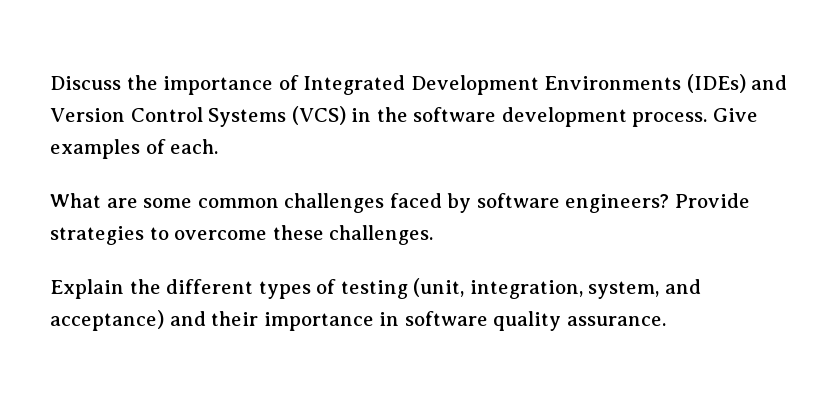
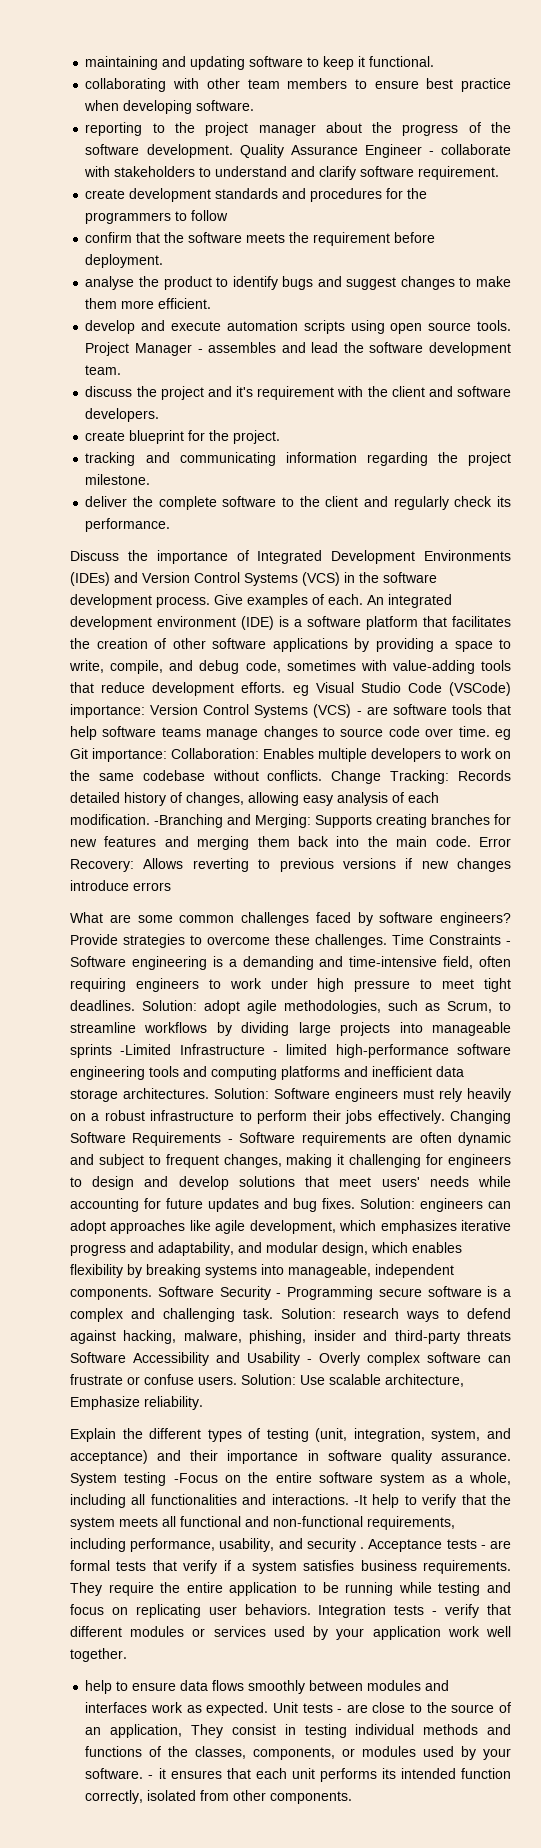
(50, 83) none -> [85,56,435,70] [85,78,511,92] [84,100,255,114] [85,122,511,136] [85,144,512,158] [84,166,500,180] [85,188,428,202] [85,210,229,224] [85,232,436,246] [85,254,164,268] [85,276,511,290] [85,298,212,309] [85,320,511,334] [85,342,511,356] [85,365,122,375] [85,386,512,400] [85,408,160,422] [85,430,281,444] [85,452,512,466] [85,474,151,485] [85,496,512,510] [85,518,171,532] maintaining and updating software to keep it functional. // collaborating with other team members to ensure best practice when developing software. // reporting to the project manager about the progress of the software development. Quality Assurance Engineer - collaborate with stakeholders to understand and clarify software requirement. // create development standards and procedures for the programmers to follow // confirm that the software meets the requirement before deployment. // analyse the product to identify bugs and suggest changes to make them more efficient. // develop and execute automation scripts using open source tools. Project Manager - assembles and lead the software development team. // discuss the project and it's requirement with the client and software developers. // create blueprint for the project. // tracking and communicating information regarding the project milestone. // deliver the complete software to the client and regularly check its performance. //
(219, 146) none -> [367,594,452,608] [70,616,511,630] [70,638,511,652] [69,660,511,674] [70,682,511,696] [70,704,511,718] [70,726,511,740] [70,748,511,762] [70,770,511,784] [70,792,439,806] [70,814,511,828] [70,836,511,850] [70,858,511,872] [70,880,171,891] An integrated development environment (IDE) is a software platform that facilitates the creation of other software applications by providing a space to write, compile, and debug code, sometimes with value-adding tools that reduce development efforts. eg Visual Studio Code (VSCode) importance: Version Control Systems (VCS) - are software tools that help software teams manage changes to source code over time. eg Git importance: Collaboration: Enables multiple developers to work on the same codebase without conflicts. Change Tracking: Records detailed history of changes, allowing easy analysis of each modification. -Branching and Merging: Supports creating branches for new features and merging them back into the main code. Error Recovery: Allows reverting to previous versions if new changes introduce errors
(434, 235) none -> [392,934,511,945] [70,956,511,970] [70,978,512,992] [70,1000,511,1014] [70,1022,511,1036] [70,1044,511,1058] [70,1066,464,1080] [70,1088,511,1102] [70,1110,512,1124] [70,1132,511,1146] [70,1154,512,1168] [70,1176,512,1190] [70,1198,511,1212] [70,1220,511,1234] [70,1242,462,1256] [70,1264,454,1278] [70,1286,511,1300] [70,1308,511,1322] [70,1330,511,1344] [70,1352,511,1366] [70,1374,464,1387] [70,1396,203,1410] Time Constraints - Software engineering is a demanding and time-intensive field, often requiring engineers to work under high pressure to meet tight deadlines. Solution: adopt agile methodologies, such as Scrum, to streamline workflows by dividing large projects into manageable sprints -Limited Infrastructure - limited high-performance software engineering tools and computing platforms and inefficient data storage architectures. Solution: Software engineers must rely heavily on a robust infrastructure to perform their jobs effectively. Changing Software Requirements - Software requirements are often dynamic and subject to frequent changes, making it challenging for engineers to design and develop solutions that meet users' needs while accounting for future updates and bug fixes. Solution: engineers can adopt approaches like agile development, which emphasizes iterative progress and adaptability, and modular design, which enables flexibility by breaking systems into manageable, independent components. Software Security - Programming secure software is a complex and challenging task. Solution: research ways to defend against hacking, malware, phishing, insider and third-party threats Software Accessibility and Usability - Overly complex software can frustrate or confuse users. Solution: Use scalable architecture, Emphasize reliability.
(666, 321) none -> [70,1472,512,1486] [70,1494,511,1508] [70,1516,455,1530] [70,1538,512,1552] [70,1560,512,1574] [70,1582,512,1596] [70,1604,512,1618] [70,1626,512,1640] [70,1648,127,1662] [85,1680,450,1694] [85,1702,511,1716] [85,1724,511,1738] [85,1746,512,1760] [85,1768,512,1782] [85,1790,353,1804] System testing -Focus on the entire software system as a whole, including all functionalities and interactions. -It help to verify that the system meets all functional and non-functional requirements, including performance, usability, and security . Acceptance tests - are formal tests that verify if a system satisfies business requirements. They require the entire application to be running while testing and focus on replicating user behaviors. Integration tests - verify that different modules or services used by your application work well together. // help to ensure data flows smoothly between modules and interfaces work as expected. Unit tests - are close to the source of an application, They consist in testing individual methods and functions of the classes, components, or modules used by your software. - it ensures that each unit performs its intended function correctly, isolated from other components.

